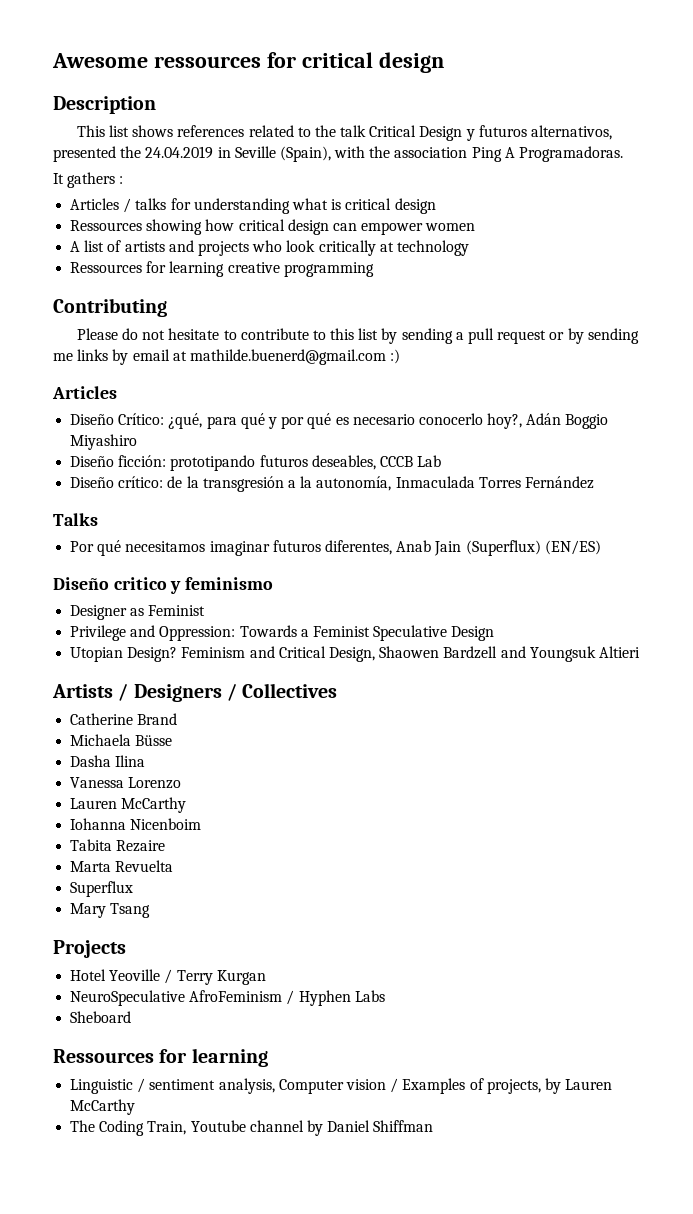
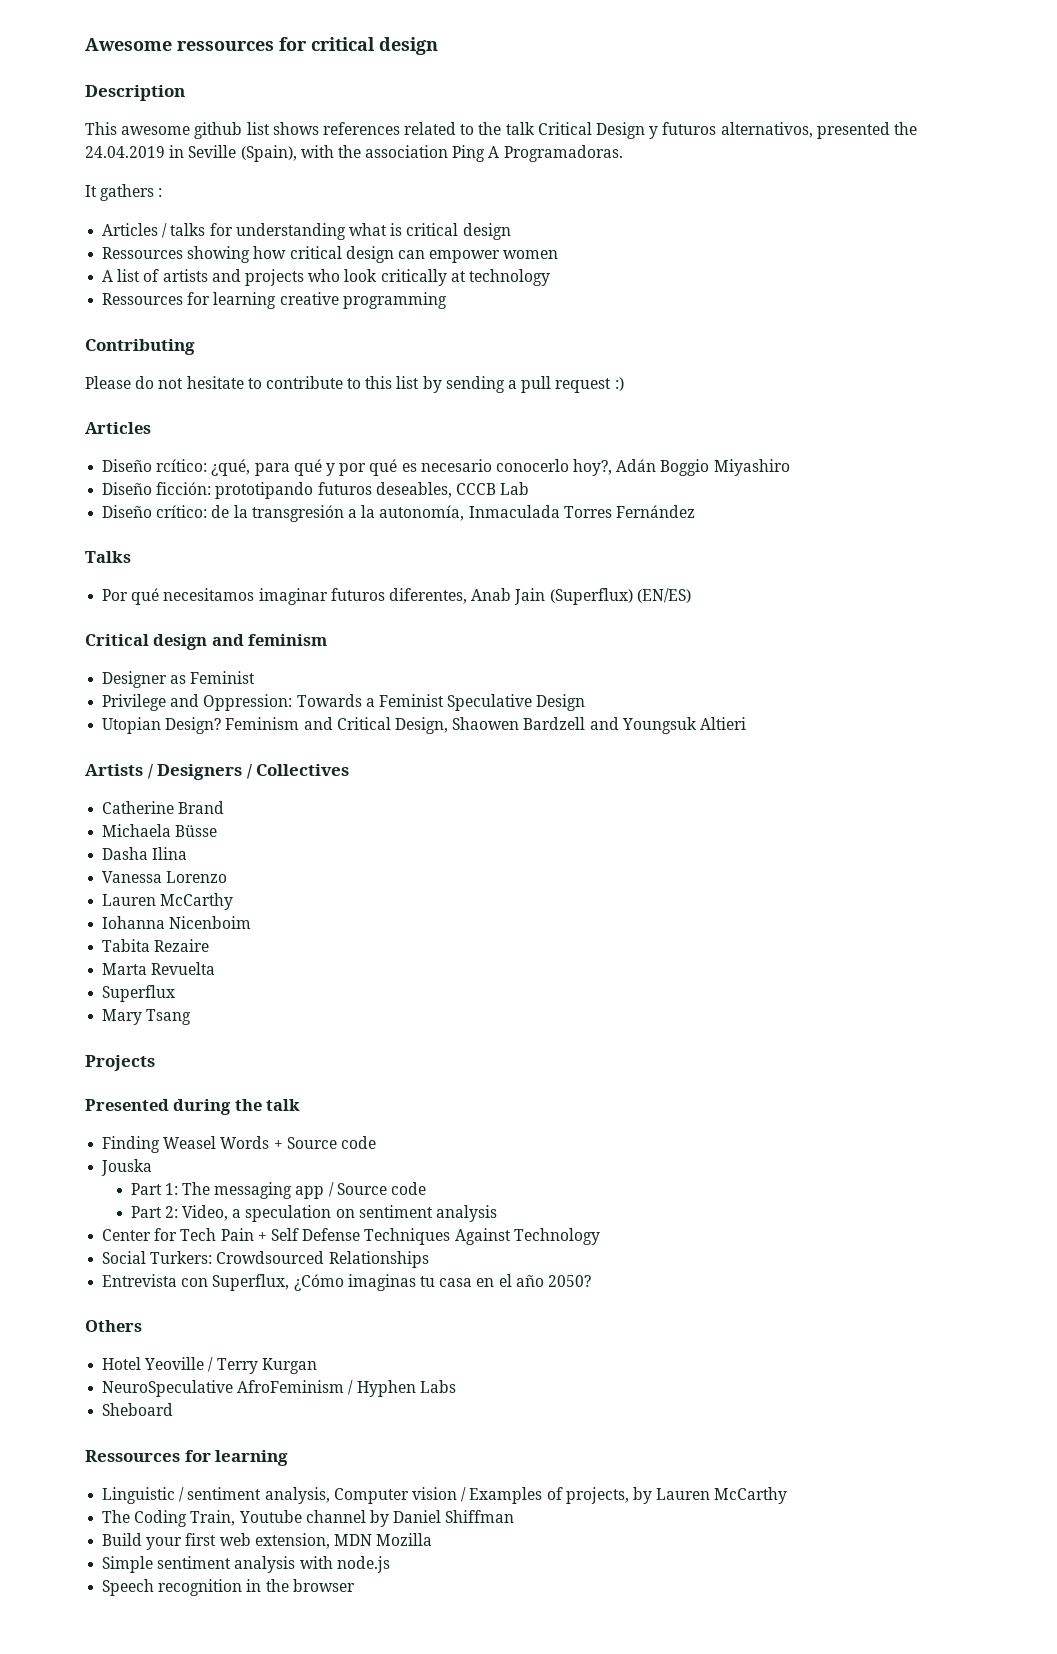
(105, 131) none -> [121,122,243,139] awesome github
[549,328,639,344] [53,349,386,365] or by sending me links by email at mathilde.buenerd@gmail.com -> (612, 385) none
[118,413,165,425] Crítico: -> [156,459,208,472] rcítico:
[53,577,274,594] Diseño critico y feminismo -> [85,634,328,650] Critical design and feminism
(126, 949) none -> [85,1099,301,1115] [102,1136,376,1153] [101,1159,153,1176] [130,1182,427,1199] [130,1205,498,1222] [102,1228,600,1245] [102,1251,429,1268] [102,1274,591,1291] [85,1320,142,1332] // Presented during the talk // Finding Weasel Words + Source code // Jouska // Part 1: The messaging app / Source code // Part 2: Video, a speculation on sentiment analysis // Center for Tech Pain + Self Defense Techniques Against Technology // Social Turkers: Crowdsourced Relationships // Entrevista con Superflux, ¿Cómo imaginas tu casa en el año 2050? // Others
(434, 1126) none -> [102,1533,433,1550] [102,1556,390,1573] [102,1579,355,1596] // Build your first web extension, MDN Mozilla // Simple sentiment analysis with node.js // Speech recognition in the browser

